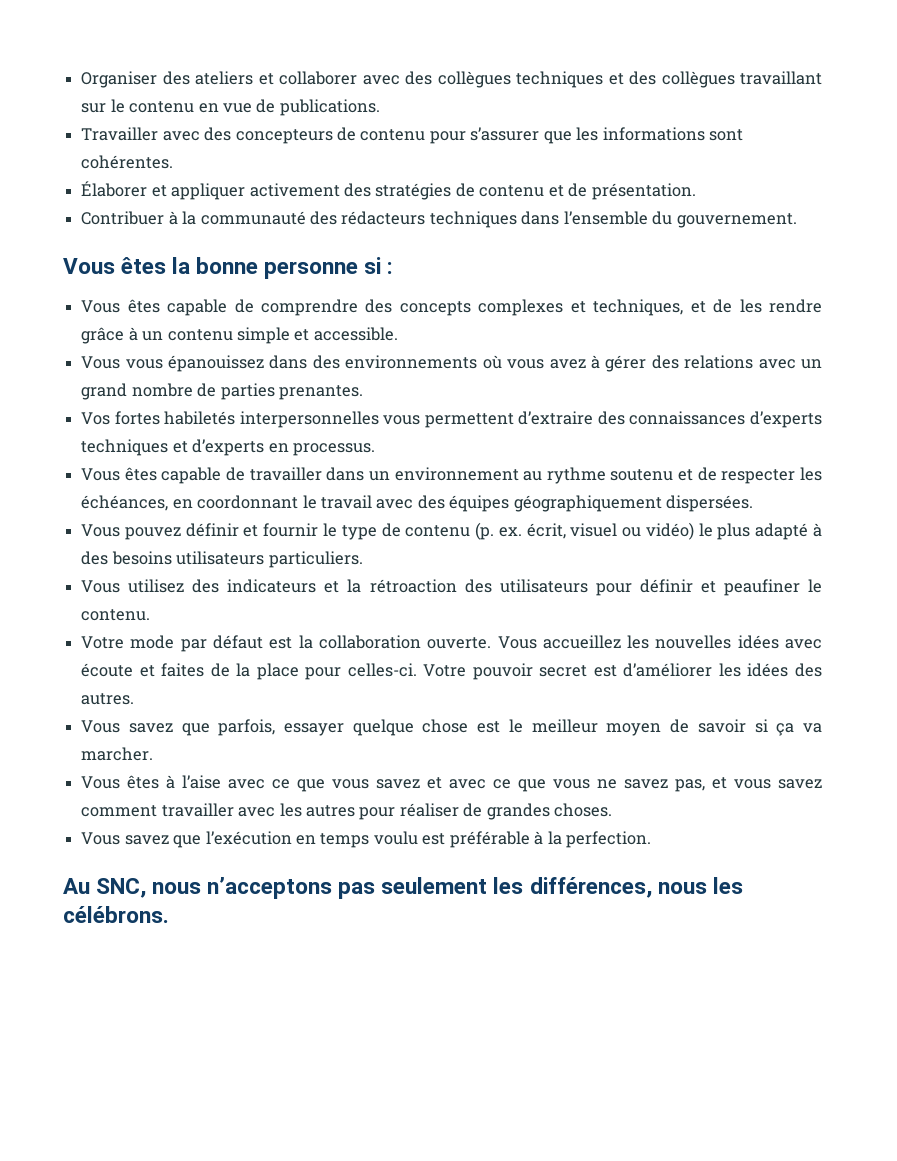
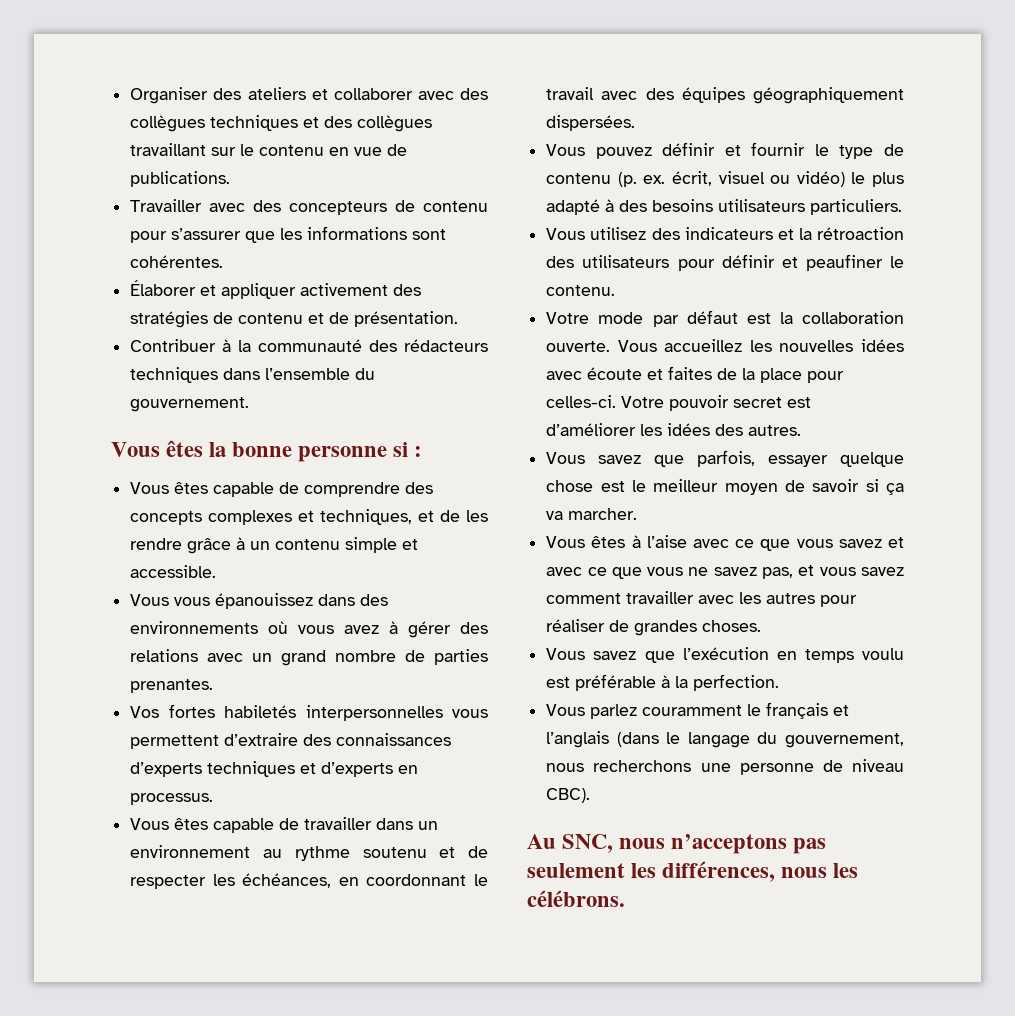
(652, 839) none -> [546,702,850,719] [546,731,904,748] [546,759,904,775] [546,788,591,803] // Vous parlez couramment le français et l’anglais (dans le langage du gouvernement, nous recherchons une personne de niveau CBC).

